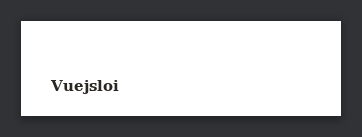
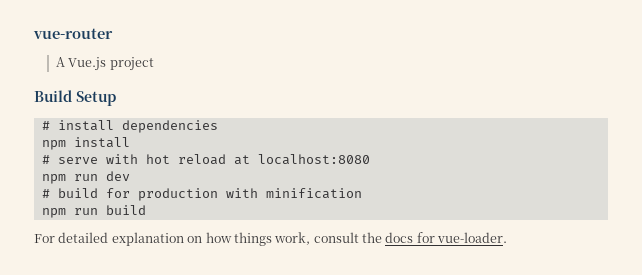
[50,80,119,94] Vuejsloi -> [33,28,113,39] [55,57,154,71] [34,90,116,106] [41,120,218,133] [41,137,130,150] [41,154,370,165] [41,171,130,184] [41,188,362,201] [41,205,146,218] [34,232,508,246] vue-router // A Vue.js project // Build Setup // # install dependencies // npm install // # serve with hot reload at localhost:8080 // npm run dev // # build for production with minification // npm run build // For detailed explanation on how things work, consult the docs for vue-loader.

